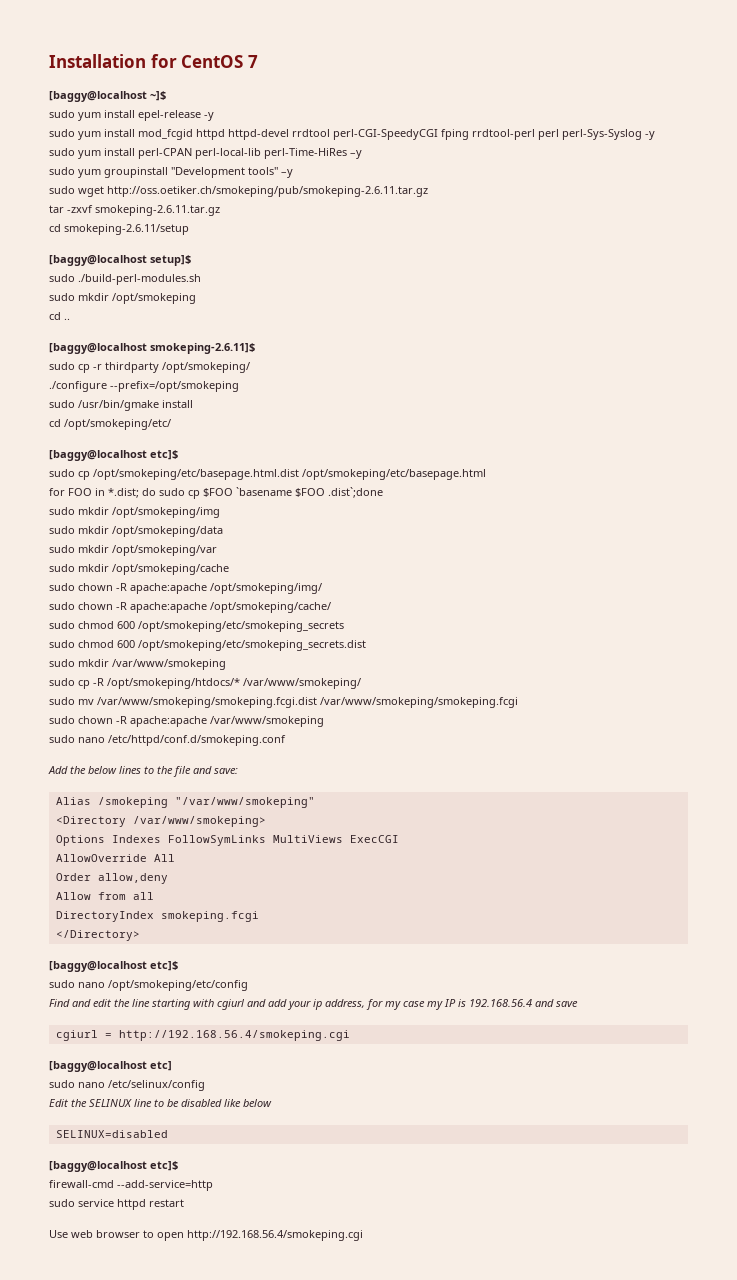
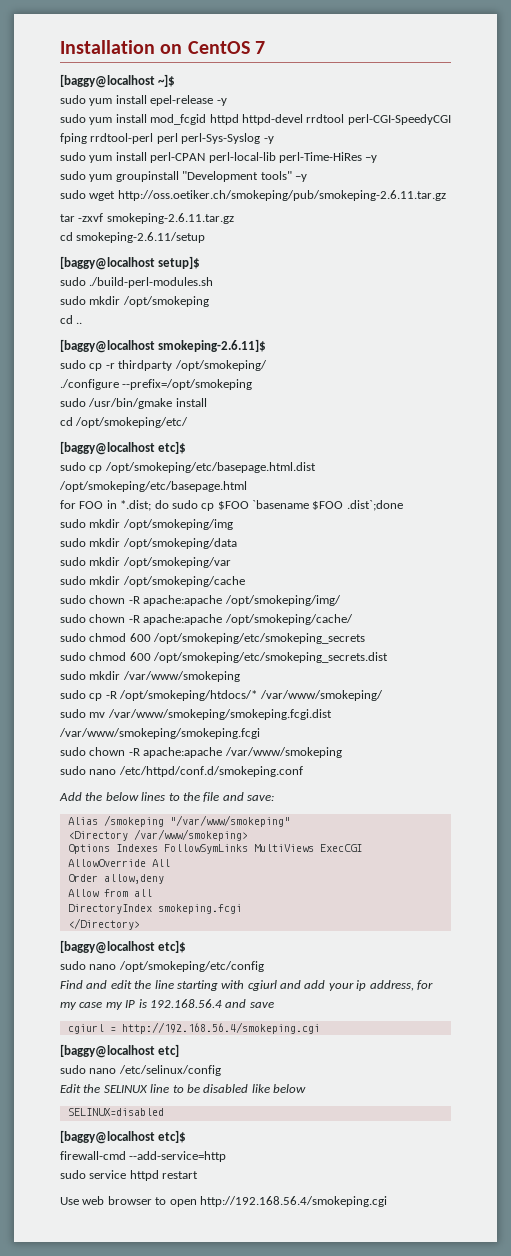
[150,54,177,68] for -> [160,44,183,54] on

